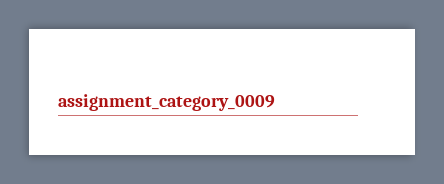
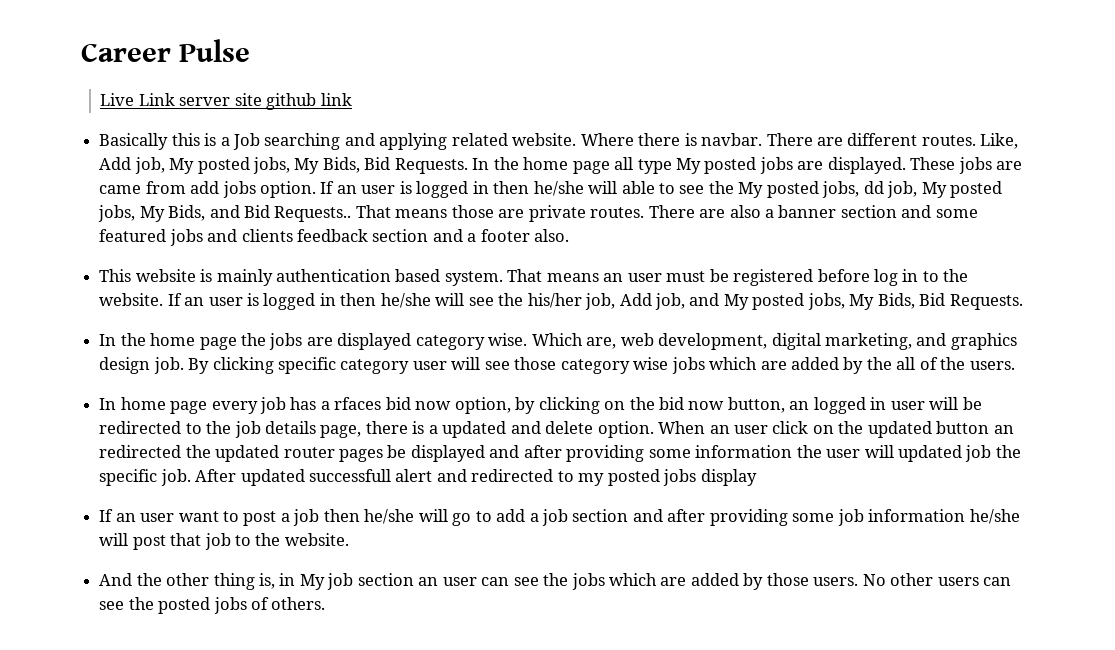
[58,94,275,111] assignment_category_0009 -> [81,39,251,62] [100,93,352,110] [99,133,1019,150] [99,157,1023,174] [99,181,1003,198] [98,205,978,222] [99,229,570,246] [99,269,969,286] [99,293,1023,310] [99,333,1017,350] [99,357,1015,374] [99,397,982,414] [99,421,1014,438] [99,445,1021,462] [99,469,757,486] [99,509,1020,526] [99,533,349,550] [99,573,1012,590] [99,597,326,614] Career Pulse // Live Link server site github link // Basically this is a Job searching and applying related website. Where there is navbar. There are different routes. Like, Add job, My posted jobs, My Bids, Bid Requests. In the home page all type My posted jobs are displayed. These jobs are came from add jobs option. If an user is logged in then he/she will able to see the My posted jobs, dd job, My posted jobs, My Bids, and Bid Requests.. That means those are private routes. There are also a banner section and some featured jobs and clients feedback section and a footer also. // This website is mainly authentication based system. That means an user must be registered before log in to the website. If an user is logged in then he/she will see the his/her job, Add job, and My posted jobs, My Bids, Bid Requests. // In the home page the jobs are displayed category wise. Which are, web development, digital marketing, and graphics design job. By clicking specific category user will see those category wise jobs which are added by the all of the users. // In home page every job has a rfaces bid now option, by clicking on the bid now button, an logged in user will be redirected to the job details page, there is a updated and delete option. When an user click on the updated button an redirected the updated router pages be displayed and after providing some information the user will updated job the specific job. After updated successfull alert and redirected to my posted jobs display // If an user want to post a job then he/she will go to add a job section and after providing some job information he/she will post that job to the website. // And the other thing is, in My job section an user can see the jobs which are added by those users. No other users can see the posted jobs of others.

